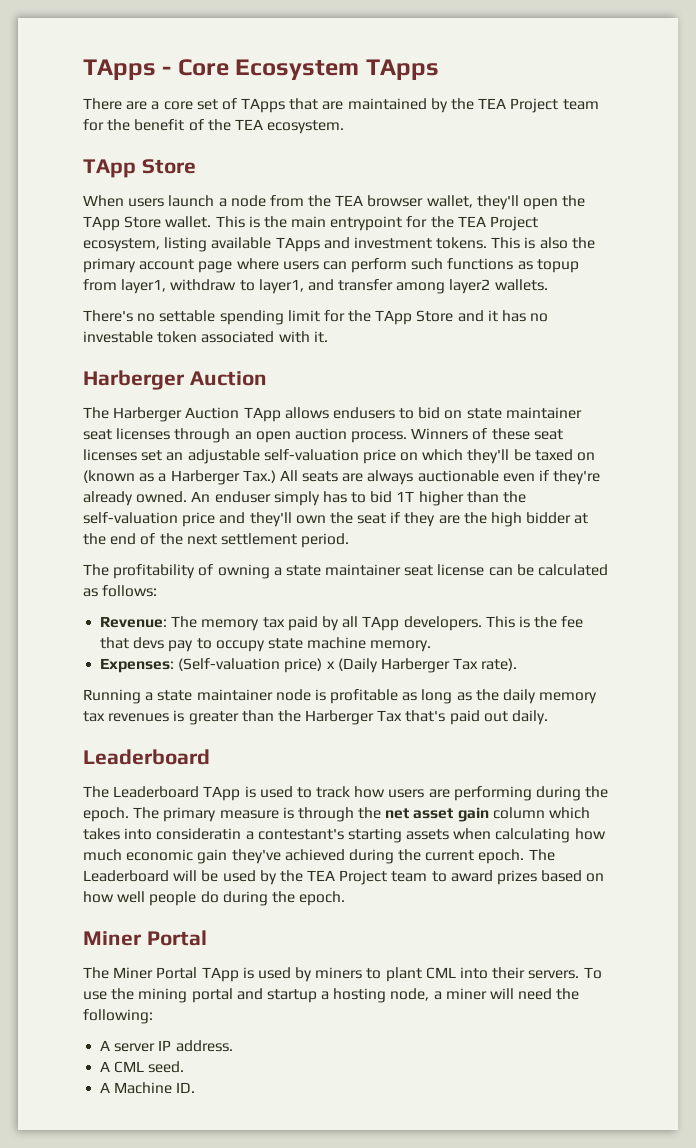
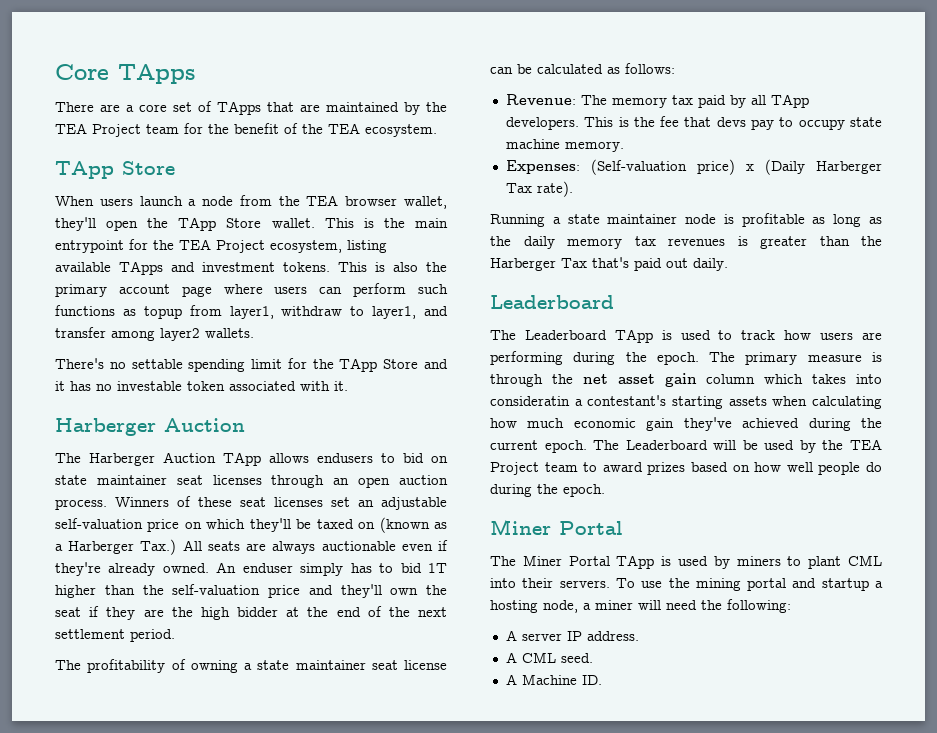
[83,59,360,80] TApps - Core Ecosystem -> [55,64,109,80] Core

